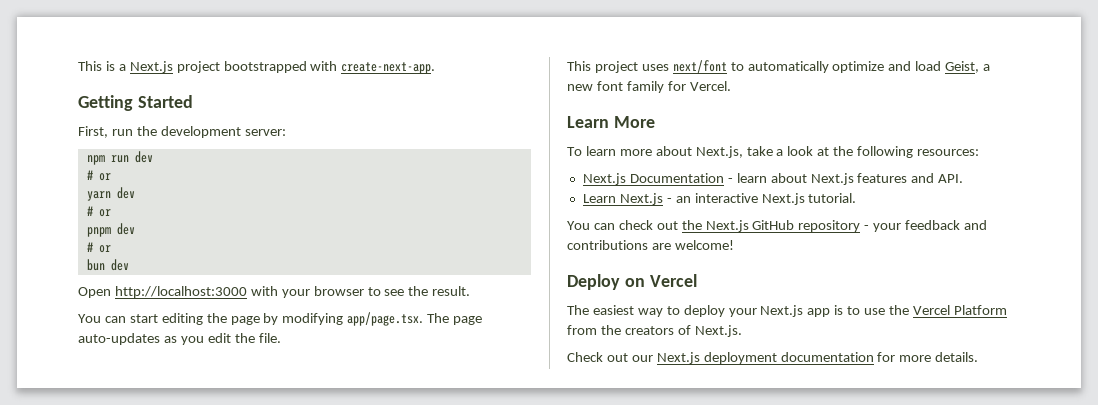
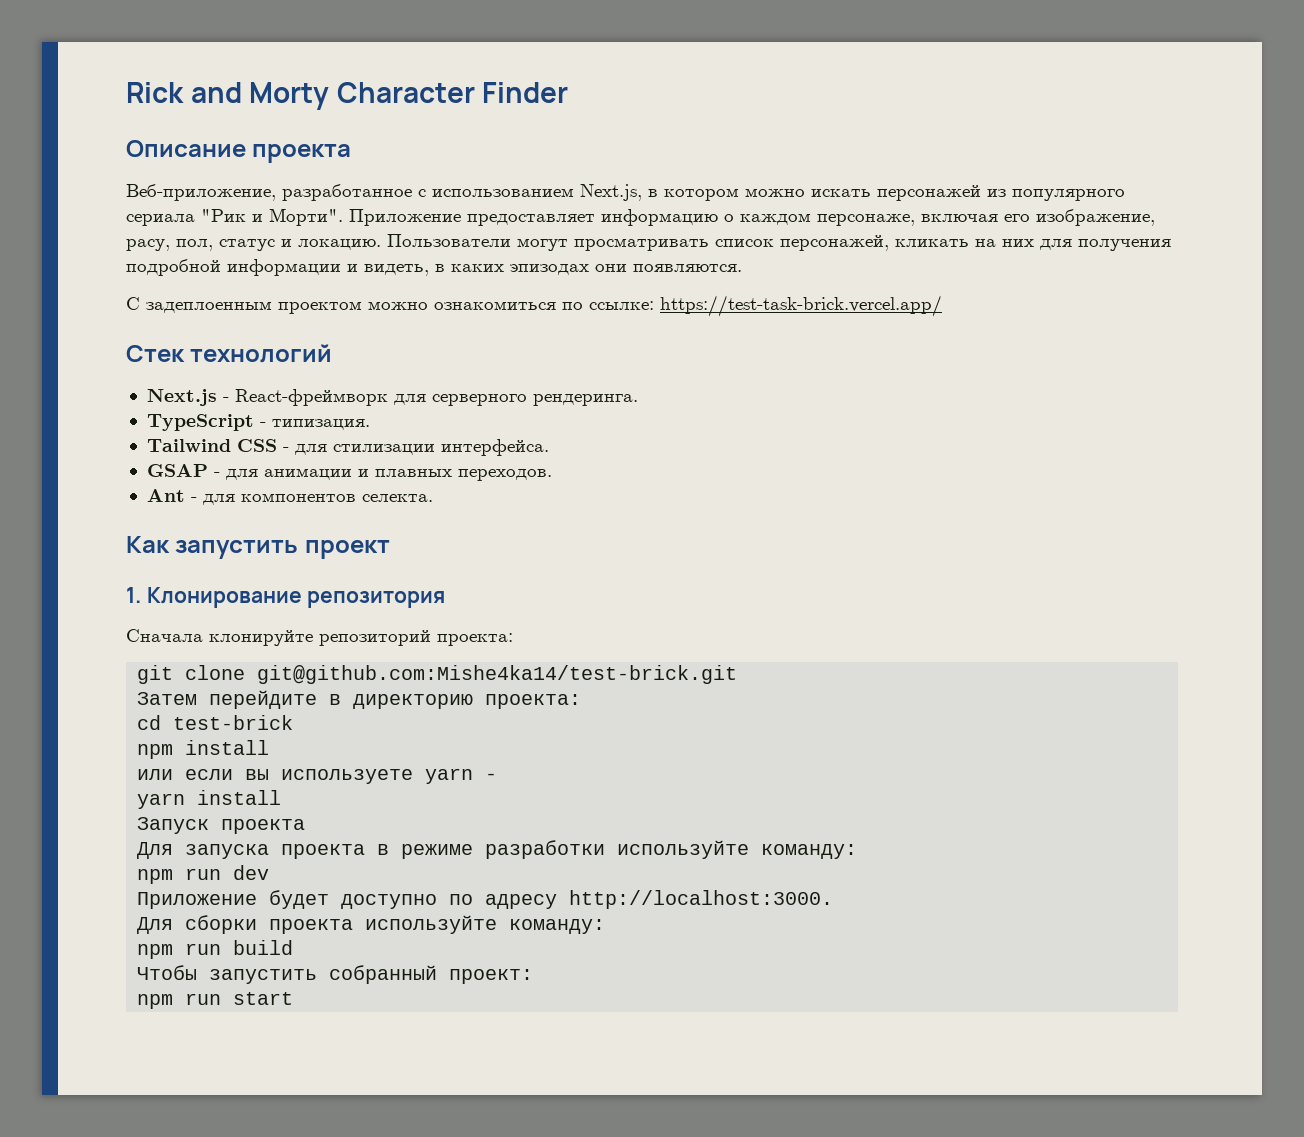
[78,61,436,74] [78,95,193,111] [78,126,286,138] [86,151,153,165] [86,170,111,181] [86,187,135,201] [86,206,111,217] [86,223,135,237] [86,242,111,253] [86,259,129,271] [78,286,471,298] [78,312,483,326] [78,333,281,345] [567,60,991,73] [567,81,731,93] [567,116,655,128] [567,146,980,158] [582,173,964,185] [582,193,857,205] [567,220,988,232] [567,240,734,250] [567,274,697,290] [567,305,1007,317] [567,325,742,337] [567,352,979,364] This is a Next.js project bootstrapped with create-next-app. // Getting Started // First, run the development server: // npm run dev // # or // yarn dev // # or // pnpm dev // # or // bun dev // Open http://localhost:3000 with your browser to see the result. // You can start editing the page by modifying app/page.tsx. The page auto-updates as you edit the file. // This project uses next/font to automatically optimize and load Geist, a new font family for Vercel. // Learn More // To learn more about Next.js, take a look at the following resources: // Next.js Documentation - learn about Next.js features and API. // Learn Next.js - an interactive Next.js tutorial. // You can check out the Next.js GitHub repository - your feedback and contributions are welcome! // Deploy on Vercel // The easiest way to deploy your Next.js app is to use the Vercel Platform from the creators of Next.js. // Check out our Next.js deployment documentation for more details. -> [126,82,569,110] [126,140,352,163] [126,184,1125,201] [126,208,1155,226] [126,234,1171,251] [126,259,742,276] [126,295,942,317] [126,344,333,363] [146,389,638,406] [146,414,370,431] [146,439,549,456] [146,464,552,481] [146,489,433,505] [126,536,390,559] [126,587,446,608] [126,629,513,646] [137,665,738,684] [137,690,582,709] [137,715,294,730] [137,740,270,759] [137,768,498,784] [137,790,282,809] [137,817,306,834] [137,840,858,859] [137,865,270,884] [137,890,834,909] [137,915,606,934] [137,940,294,959] [137,965,534,984] [137,992,294,1009] Rick and Morty Character Finder // Описание проекта // Веб-приложение, разработанное с использованием Next.js, в котором можно искать персонажей из популярного сериала "Рик и Морти". Приложение предоставляет информацию о каждом персонаже, включая его изображение, расу, пол, статус и локацию. Пользователи могут просматривать список персонажей, кликать на них для получения подробной информации и видеть, в каких эпизодах они появляются. // С задеплоенным проектом можно ознакомиться по ссылке: https://test-task-brick.vercel.app/ // Стек технологий // Next.js - React-фреймворк для серверного рендеринга. // TypeScript - типизация. // Tailwind CSS - для стилизации интерфейса. // GSAP - для анимации и плавных переходов. // Ant - для компонентов селекта. // Как запустить проект // 1. Клонирование репозитория // Сначала клонируйте репозиторий проекта: // git clone git@github.com:Mishe4ka14/test-brick.git // Затем перейдите в директорию проекта: // cd test-brick // npm install // или если вы используете yarn - // yarn install // Запуск проекта // Для запуска проекта в режиме разработки используйте команду: // npm run dev // Приложение будет доступно по адресу http://localhost:3000. // Для сборки проекта используйте команду: // npm run build // Чтобы запустить собранный проект: // npm run start

